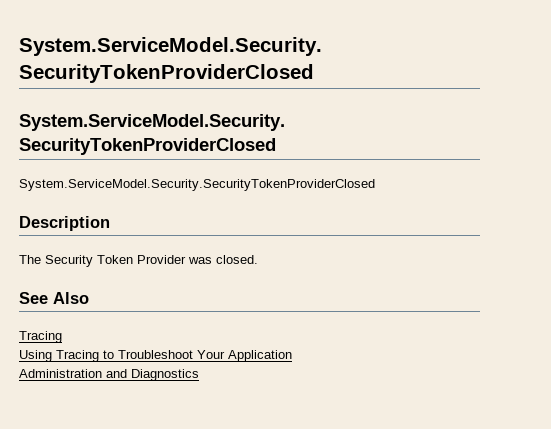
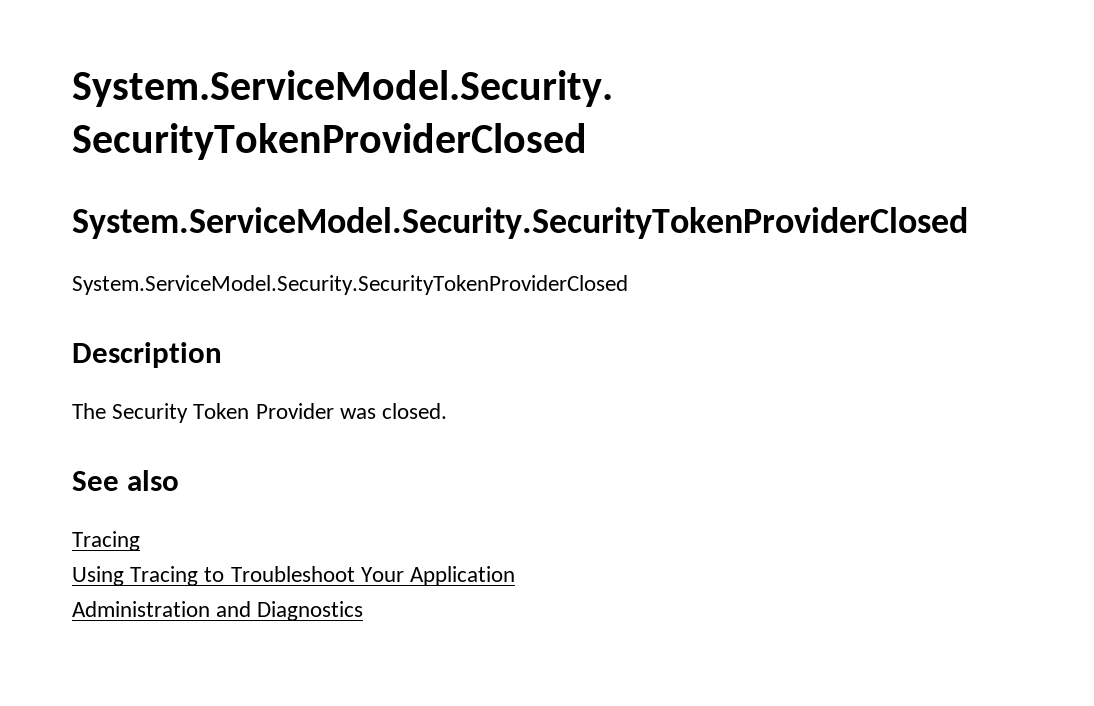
[53,292,89,304] Also -> [127,470,180,491] also

